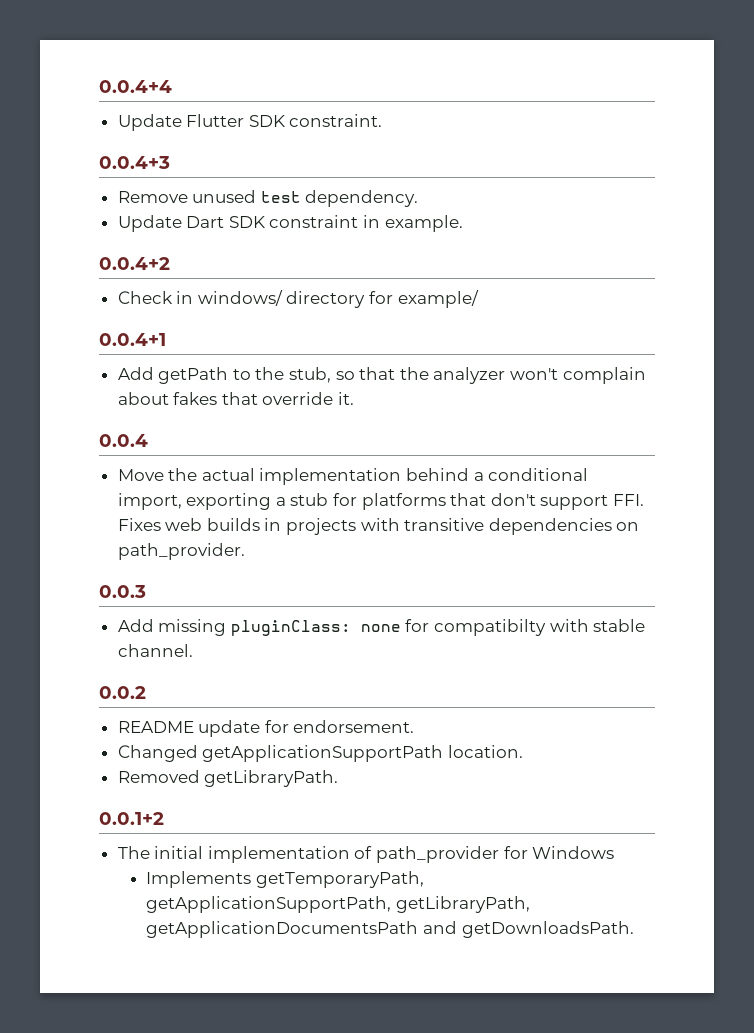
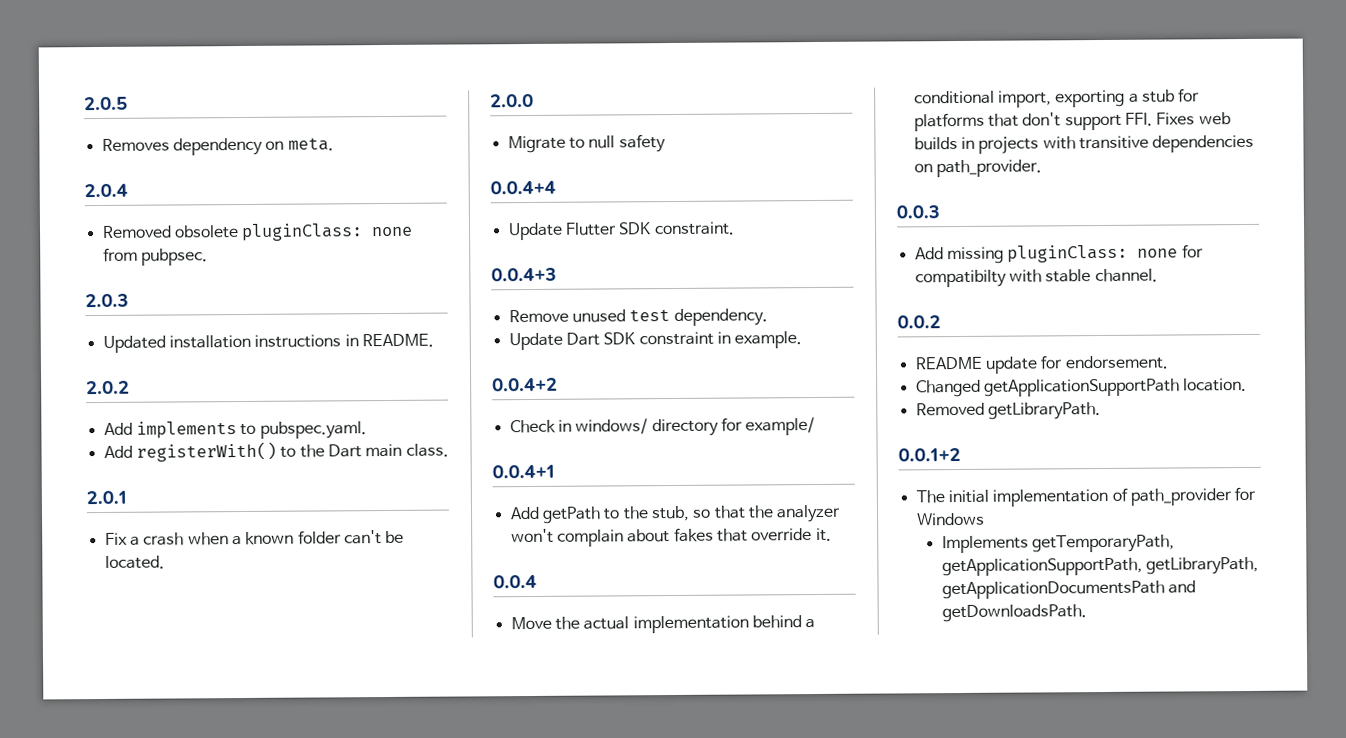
(99, 86) none -> [84,96,128,111] [101,137,334,156] [84,183,128,198] [101,223,414,242] [102,247,208,266] [85,293,129,308] [102,333,434,353] [86,380,130,395] [103,421,367,439] [103,441,449,462] [86,490,127,505] [104,530,405,546] [104,555,165,569] [490,93,534,108] [507,134,666,154] 2.0.5 // Removes dependency on meta. // 2.0.4 // Removed obsolete pluginClass: none from pubpsec. // 2.0.3 // Updated installation instructions in README. // 2.0.2 // Add implements to pubspec.yaml. // Add registerWith() to the Dart main class. // 2.0.1 // Fix a crash when a known folder can't be located. // 2.0.0 // Migrate to null safety //

